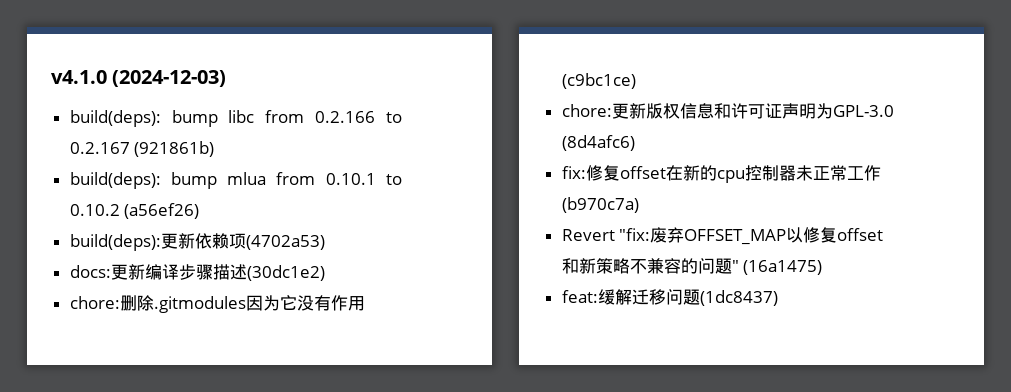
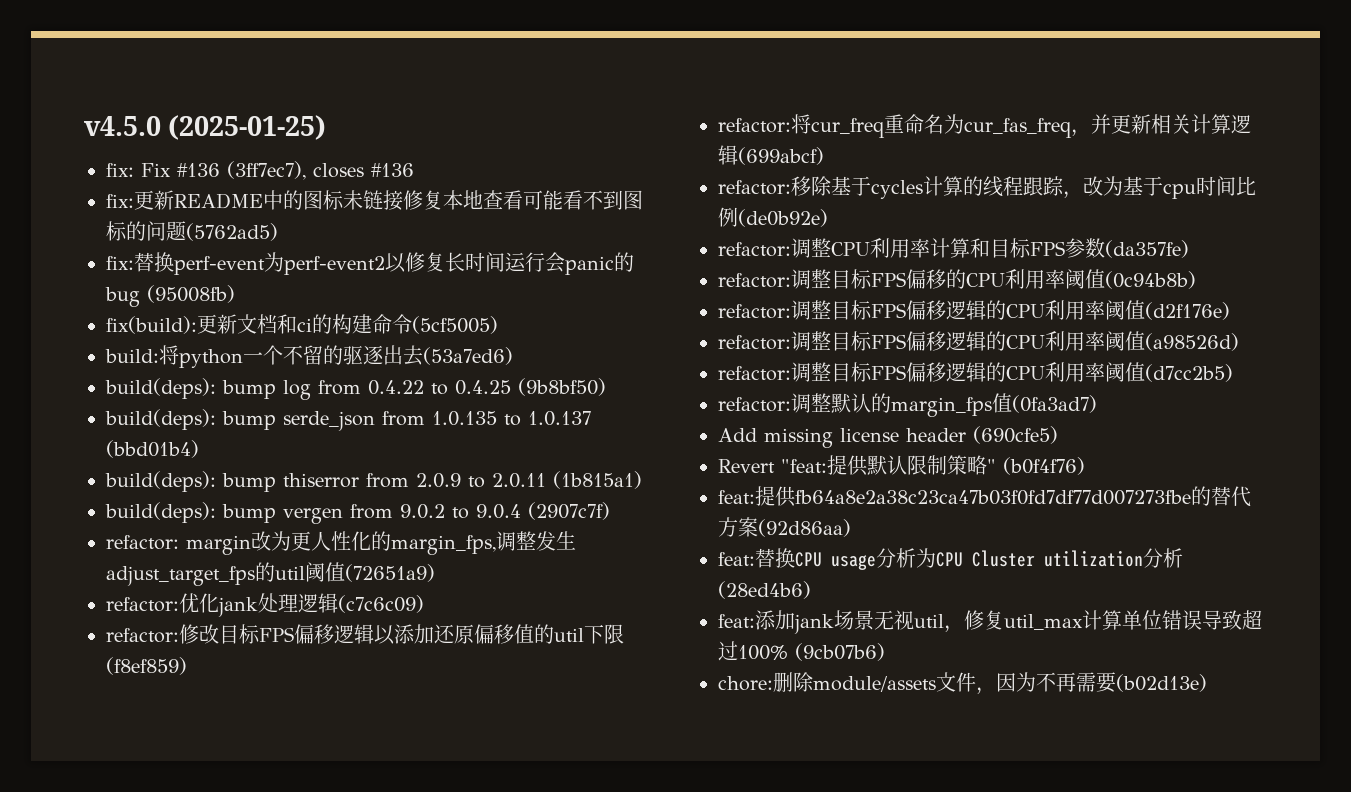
[51,70,227,87] [69,110,403,127] [69,141,215,157] [69,172,402,189] [69,203,200,219] [69,233,325,251] [69,264,325,281] [69,295,365,313] [561,73,636,89] [561,103,894,119] [561,135,635,151] [561,165,881,183] [561,197,639,213] [561,227,884,245] [561,258,823,275] [561,289,778,306] v4.1.0 (2024-12-03) // build(deps): bump libc from 0.2.166 to 0.2.167 (921861b) // build(deps): bump mlua from 0.10.1 to 0.10.2 (a56ef26) // build(deps):更新依赖项(4702a53) // docs:更新编译步骤描述(30dc1e2) // chore:删除.gitmodules因为它没有作用(c9bc1ce) // chore:更新版权信息和许可证声明为GPL-3.0 (8d4afc6) // fix:修复offset在新的cpu控制器未正常工作(b970c7a) // Revert "fix:废弃OFFSET_MAP以修复offset和新策略不兼容的问题" (16a1475) // feat:缓解迁移问题(1dc8437) -> [84,115,327,140] [106,161,414,180] [106,190,643,211] [106,221,278,241] [106,252,634,275] [105,285,235,307] [106,314,498,334] [105,345,513,368] [105,378,606,400] [105,409,591,431] [106,440,199,458] [105,471,642,492] [105,502,610,524] [106,531,576,555] [106,562,435,586] [106,593,424,617] [106,624,624,645] [106,657,187,675] [718,114,1251,138] [718,145,824,165] [718,176,1256,199] [718,207,828,227] [718,238,1189,258] [718,269,1196,289] [718,300,1230,320] [718,331,1239,351] [718,362,1233,382] [718,393,1097,417] [718,426,1058,448] [718,455,1085,476] [718,486,1251,507] [718,517,851,537] [718,548,1183,570] [718,581,811,599] [718,610,1262,634] [718,641,885,661] [718,672,1207,695] v4.5.0 (2025-01-25) // fix: Fix #136 (3ff7ec7), closes #136 // fix:更新README中的图标未链接修复本地查看可能看不到图标的问题(5762ad5) // fix:替换perf-event为perf-event2以修复长时间运行会panic的bug (95008fb) // fix(build):更新文档和ci的构建命令(5cf5005) // build:将python一个不留的驱逐出去(53a7ed6) // build(deps): bump log from 0.4.22 to 0.4.25 (9b8bf50) // build(deps): bump serde_json from 1.0.135 to 1.0.137 (bbd01b4) // build(deps): bump thiserror from 2.0.9 to 2.0.11 (1b815a1) // build(deps): bump vergen from 9.0.2 to 9.0.4 (2907c7f) // refactor: margin改为更人性化的margin_fps,调整发生adjust_target_fps的util阈值(72651a9) // refactor:优化jank处理逻辑(c7c6c09) // refactor:修改目标FPS偏移逻辑以添加还原偏移值的util下限(f8ef859) // refactor:将cur_freq重命名为cur_fas_freq，并更新相关计算逻辑(699abcf) // refactor:移除基于cycles计算的线程跟踪，改为基于cpu时间比例(de0b92e) // refactor:调整CPU利用率计算和目标FPS参数(da357fe) // refactor:调整目标FPS偏移的CPU利用率阈值(0c94b8b) // refactor:调整目标FPS偏移逻辑的CPU利用率阈值(d2f176e) // refactor:调整目标FPS偏移逻辑的CPU利用率阈值(a98526d) // refactor:调整目标FPS偏移逻辑的CPU利用率阈值(d7cc2b5) // refactor:调整默认的margin_fps值(0fa3ad7) // Add missing license header (690cfe5) // Revert "feat:提供默认限制策略" (b0f4f76) // feat:提供fb64a8e2a38c23ca47b03f0fd7df77d007273fbe的替代方案(92d86aa) // feat:替换CPU usage分析为CPU Cluster utilization分析(28ed4b6) // feat:添加jank场景无视util，修复util_max计算单位错误导致超过100% (9cb07b6) // chore:删除module/assets文件，因为不再需要(b02d13e)

